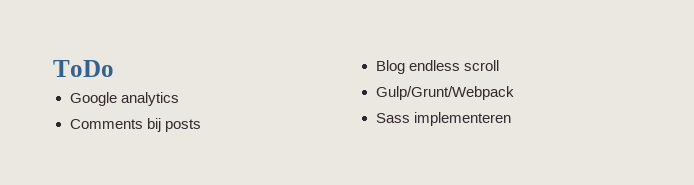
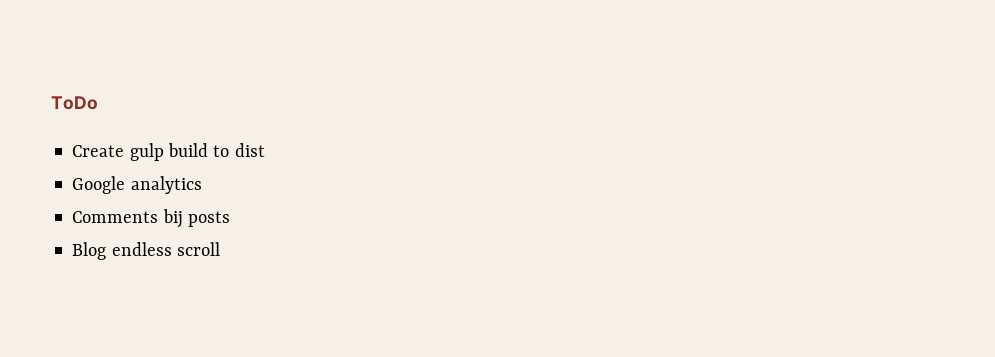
(114, 68) none -> [72,143,265,161] // Create gulp build to dist
[375,86,514,100] [375,112,511,126] // Gulp/Grunt/Webpack // Sass implementeren -> (220, 249) none

